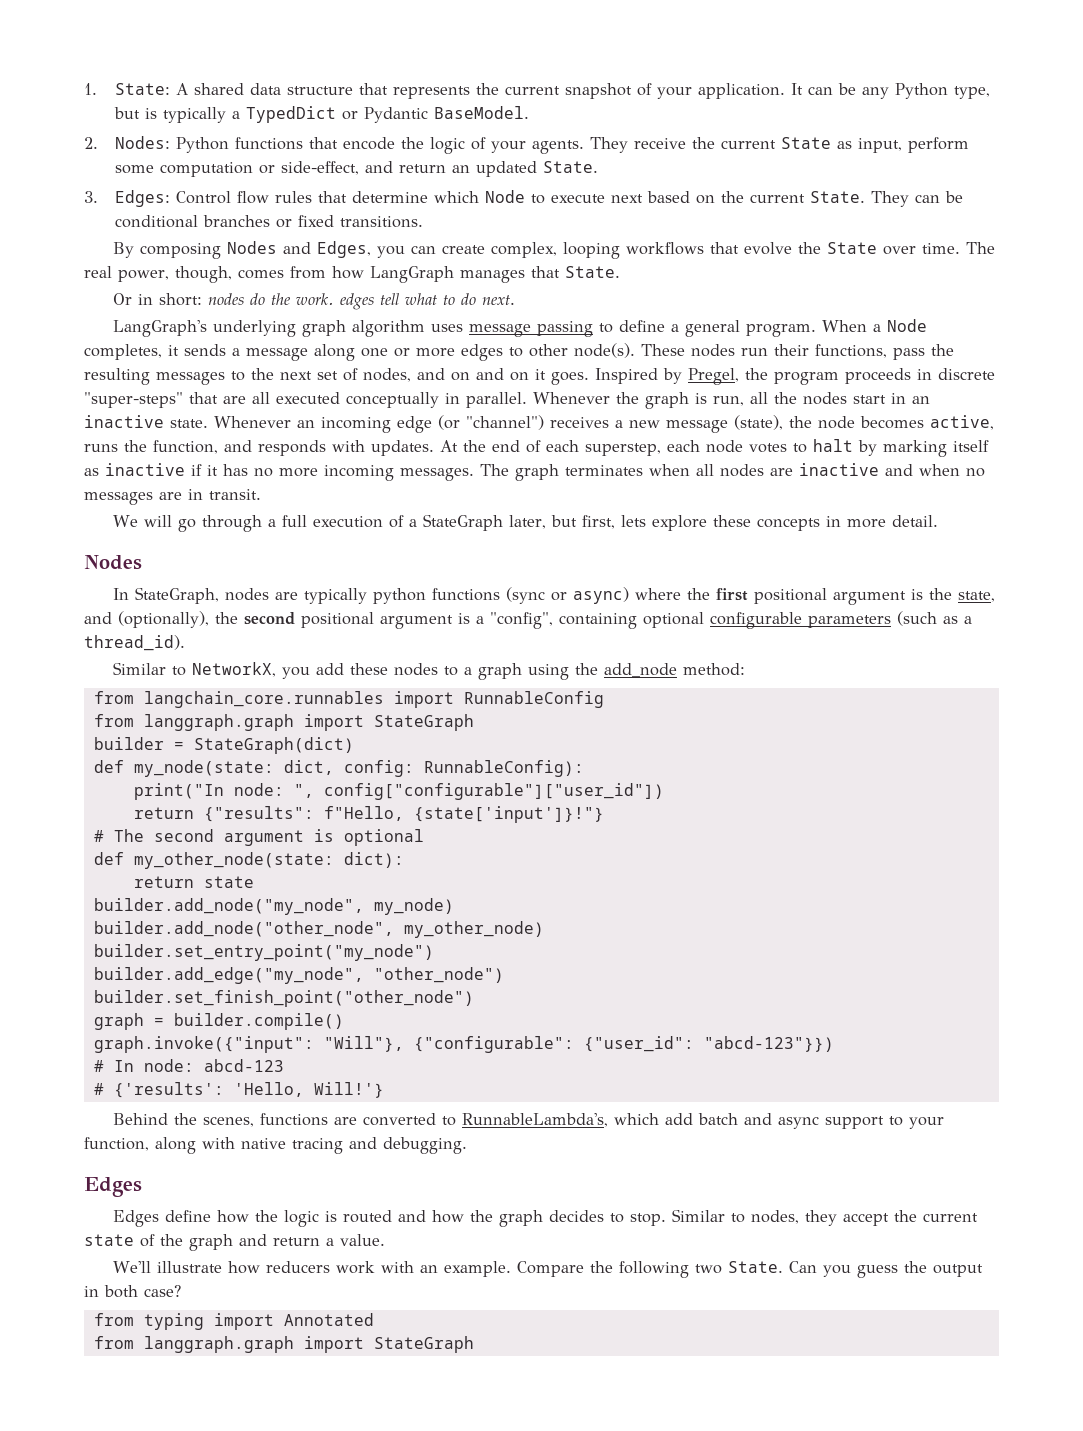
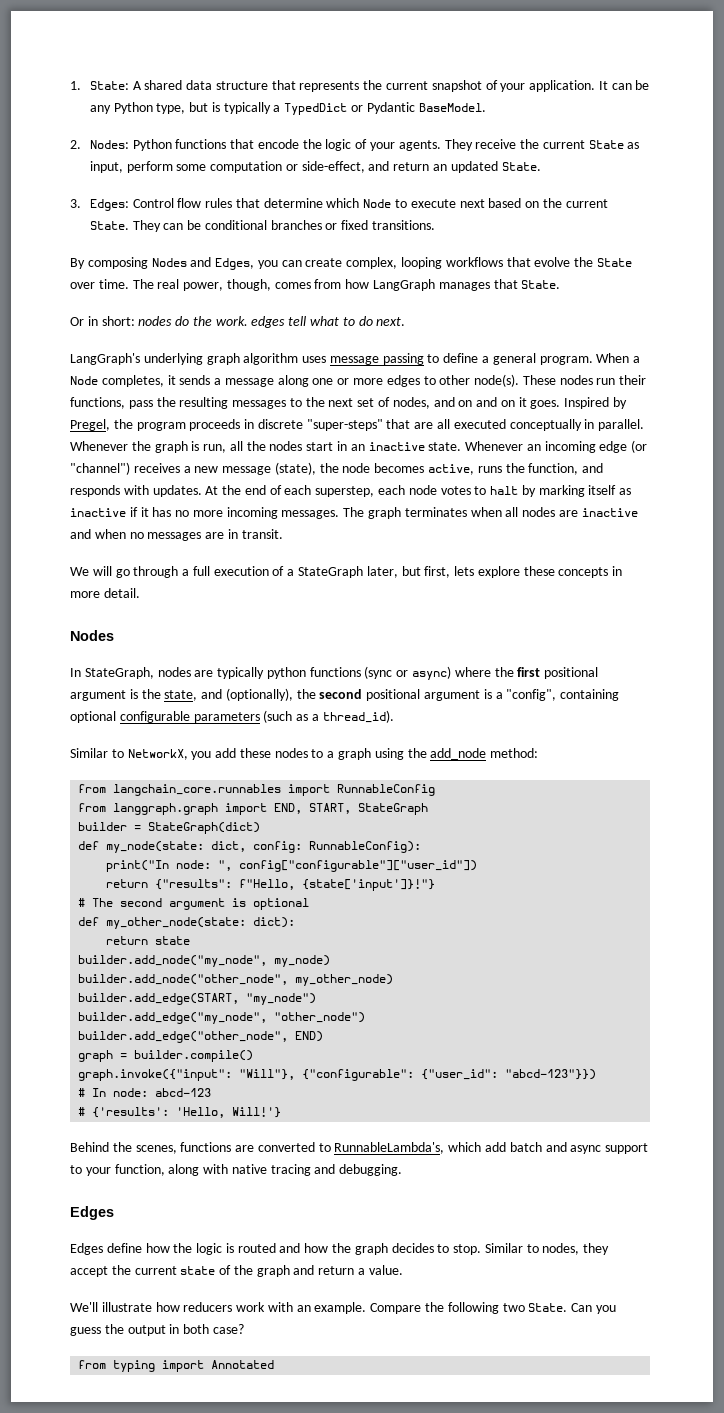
(364, 722) none -> [274,803,352,814] END, START,
[93,944,434,961] builder.set_entry_point("my_node") -> [78,993,317,1005] builder.add_edge(START, "my_node")
[93,990,474,1007] builder.set_finish_point("other_node") -> [78,1031,324,1043] builder.add_edge("other_node", END)
[93,1336,474,1353] // from langgraph.graph import StateGraph -> (275, 1364) none

